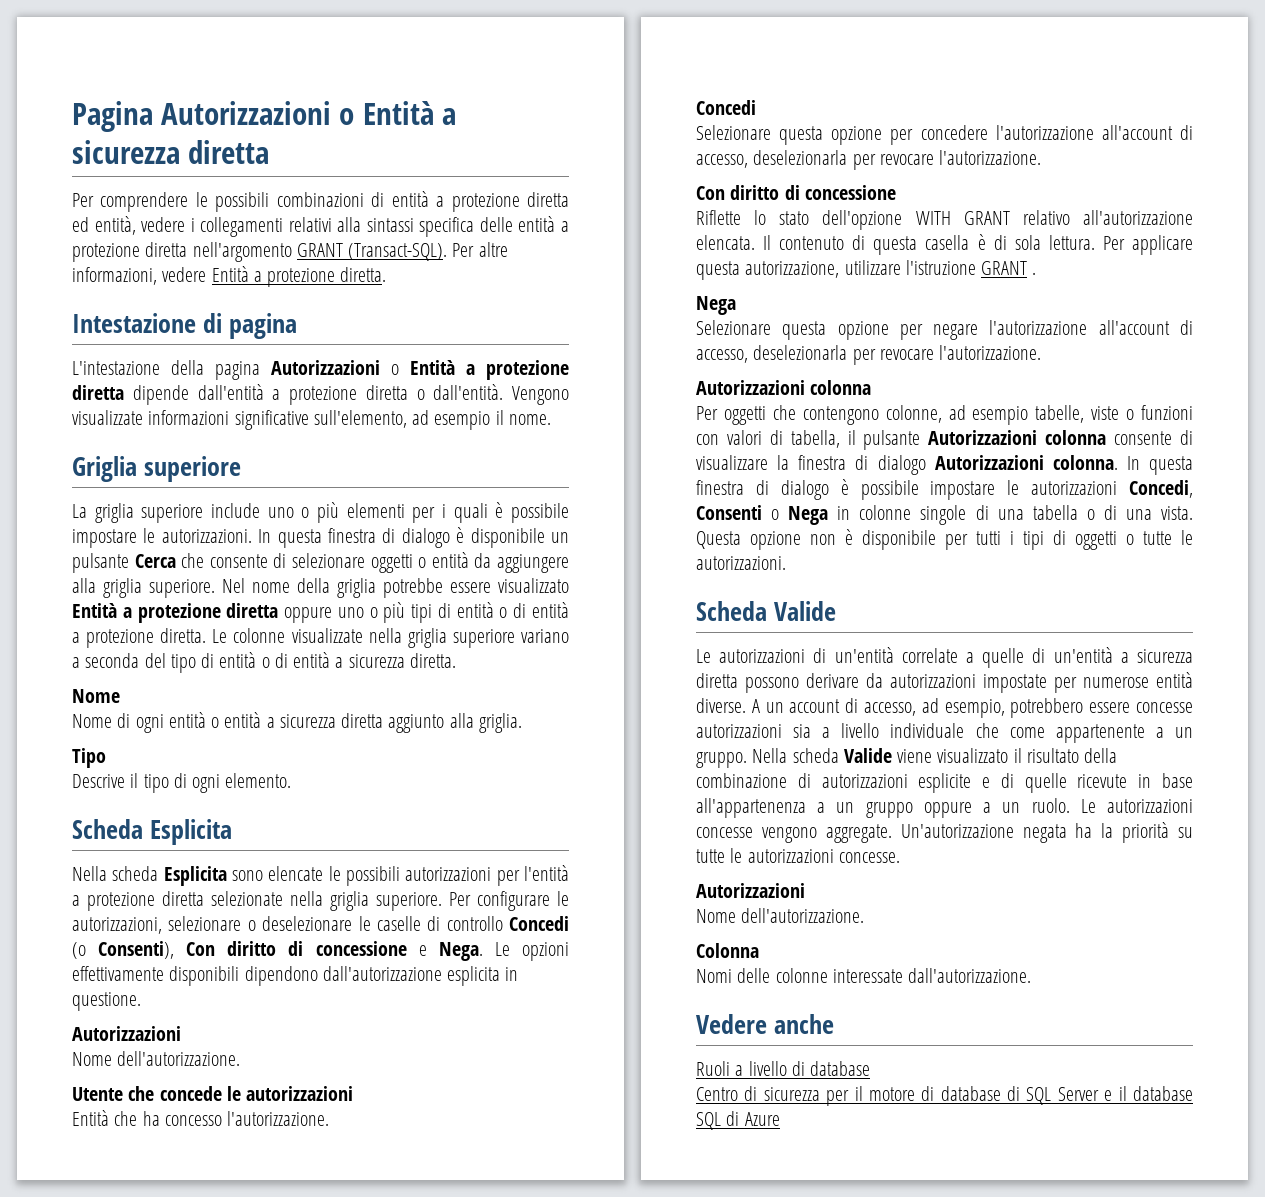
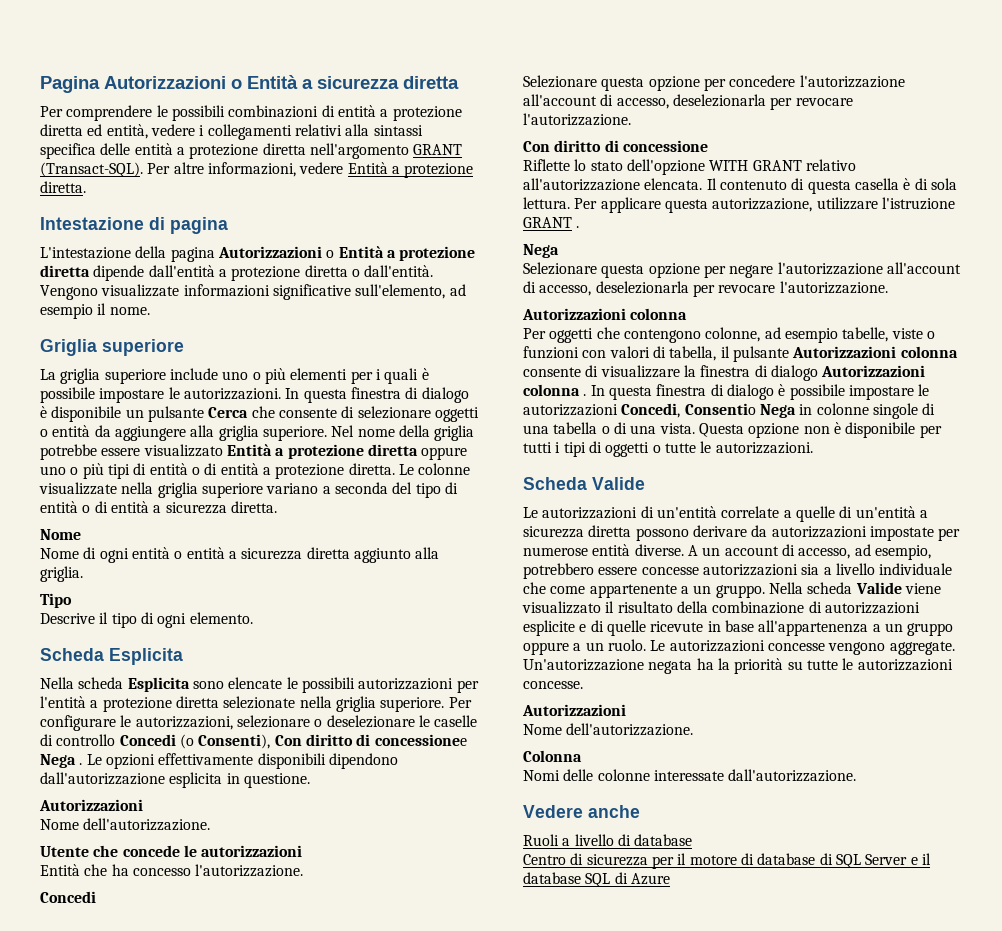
[315,941,483,961] concessione e Nega. -> [374,734,467,746] [40,754,83,768] concessionee Nega .
[1052,455,1118,470] colonna. -> [523,384,587,396] colonna .
[696,505,780,520] Consenti o -> [684,403,756,415] Consentio

